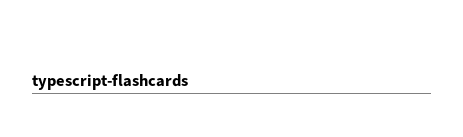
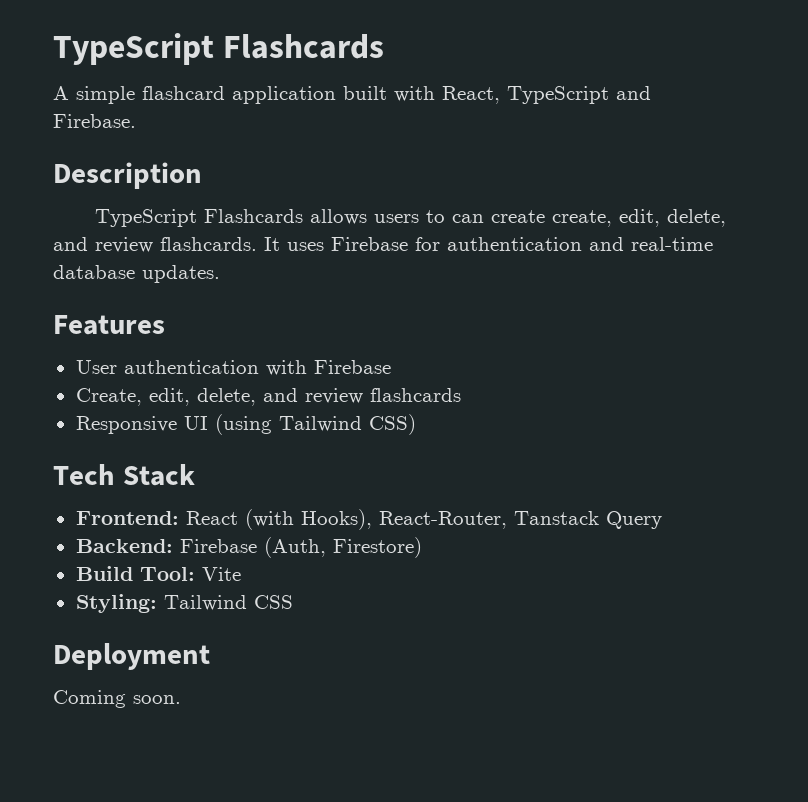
[32,74,188,90] typescript-flashcards -> [53,33,385,65] [53,86,651,104] [53,114,136,128] [53,162,202,189] [95,209,727,227] [53,237,713,253] [53,265,220,283] [53,315,165,335] [75,360,391,376] [75,388,461,406] [75,414,416,435] [53,464,195,486] [75,509,662,530] [75,537,422,558] [75,566,241,581] [75,594,293,613] [53,643,210,670] [53,690,181,708] TypeScript Flashcards // A simple flashcard application built with React, TypeScript and Firebase. // Description // TypeScript Flashcards allows users to can create create, edit, delete, and review flashcards. It uses Firebase for authentication and real-time database updates. // Features // User authentication with Firebase // Create, edit, delete, and review flashcards // Responsive UI (using Tailwind CSS) // Tech Stack // Frontend: React (with Hooks), React-Router, Tanstack Query // Backend: Firebase (Auth, Firestore) // Build Tool: Vite // Styling: Tailwind CSS // Deployment // Coming soon.

